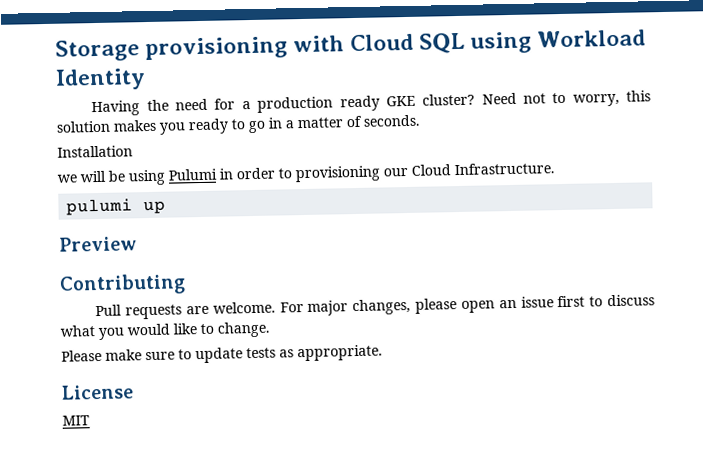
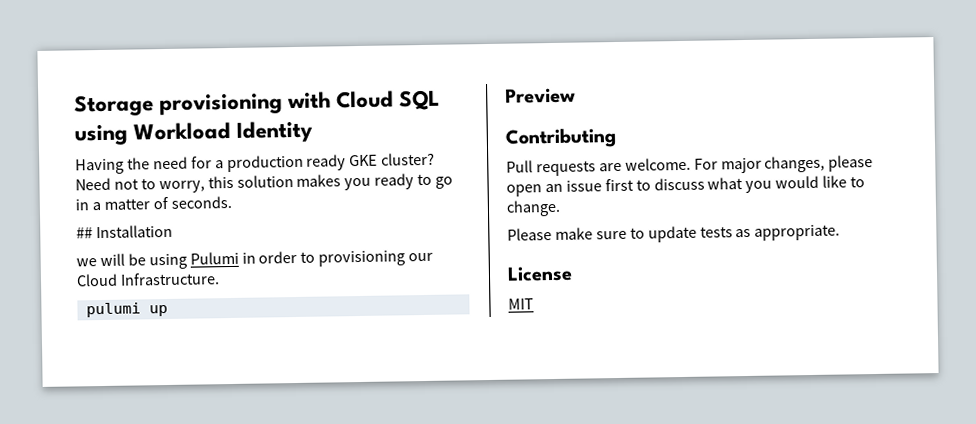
(420, 120) none -> [76,227,93,239] ##

